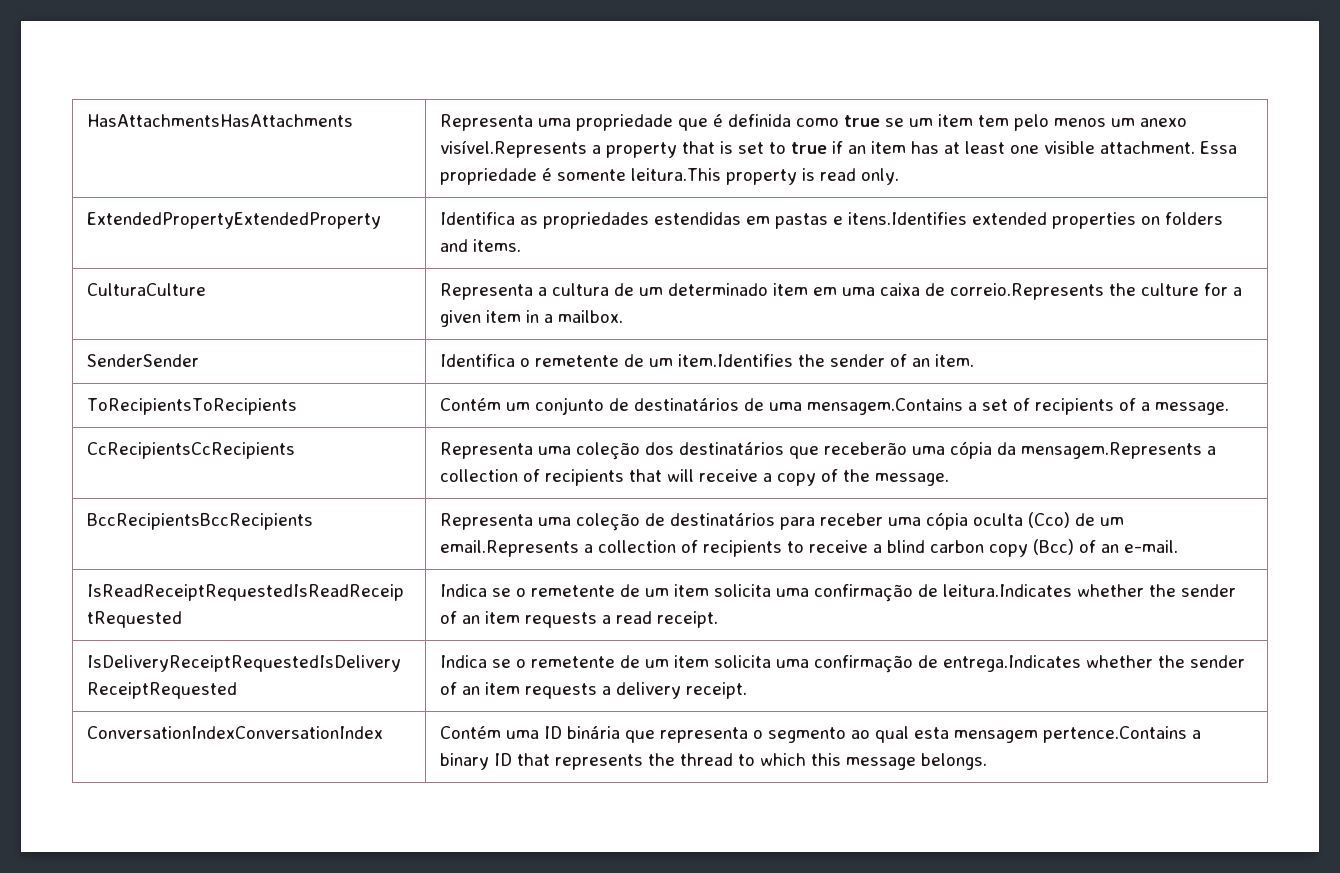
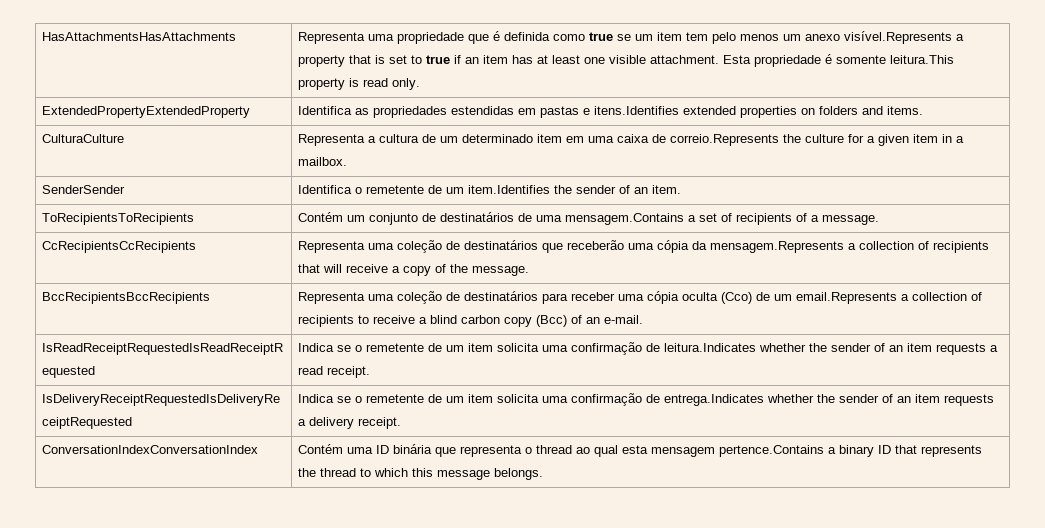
[1200,141,1238,154] Essa -> [722,55,751,64] Esta
[645,442,675,455] dos -> [445,241,460,250] de
[768,727,847,743] segmento -> [535,445,572,454] thread

